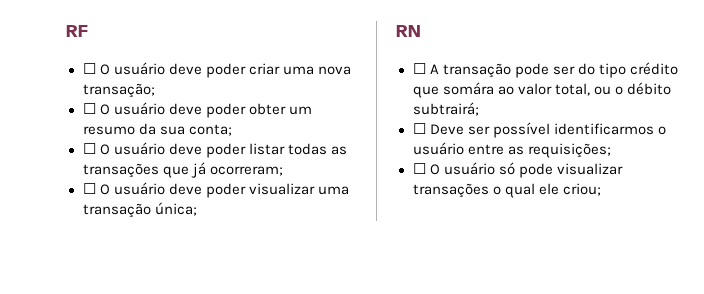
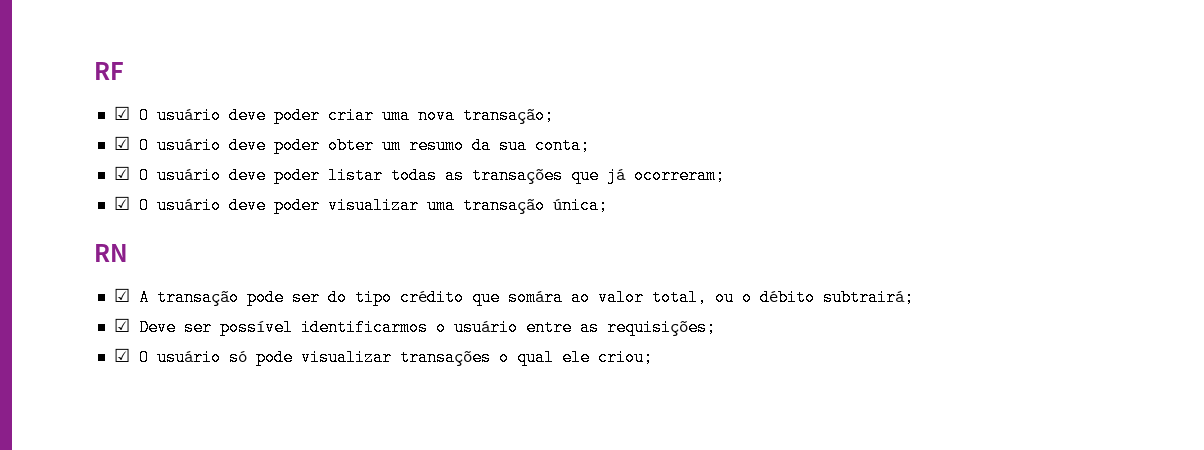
[82,63,96,74] ☐ -> [113,106,130,120] ☑
[82,103,96,114] ☐ -> [113,136,130,150] ☑
[82,143,96,154] ☐ -> [113,166,130,180] ☑
[82,183,96,194] ☐ -> [113,196,130,210] ☑
[412,63,426,74] ☐ -> [113,288,130,302] ☑
[412,123,426,134] ☐ -> [113,318,130,332] ☑
[412,163,426,174] ☐ -> [113,348,130,362] ☑

